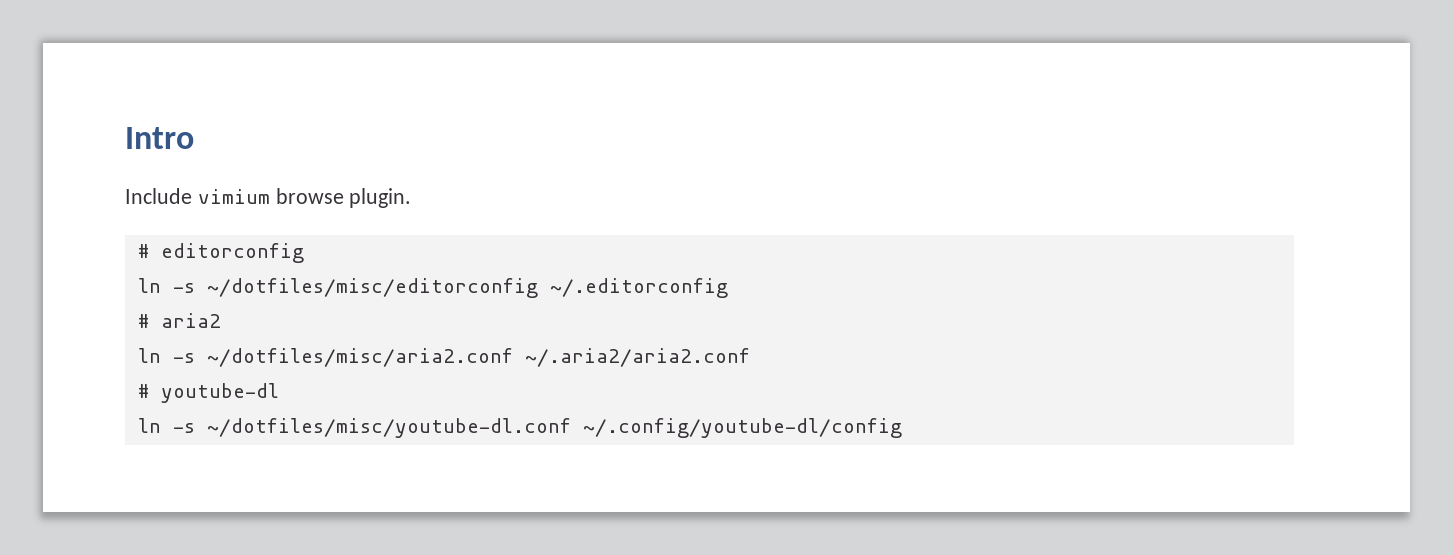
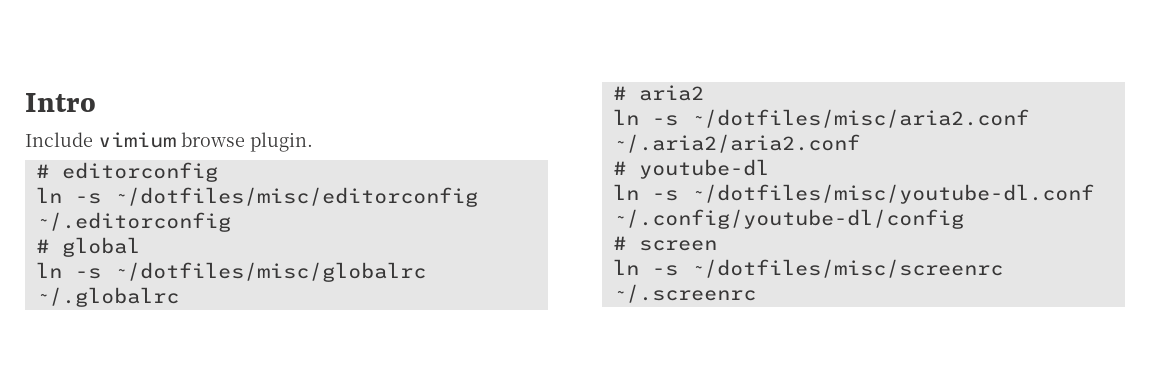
(728, 288) none -> [35,237,140,257] [35,262,426,282] [35,287,179,307] // # global // ln -s ~/dotfiles/misc/globalrc ~/.globalrc
(902, 428) none -> [612,236,717,251] [612,259,1003,278] [612,284,756,303] // # screen // ln -s ~/dotfiles/misc/screenrc ~/.screenrc

